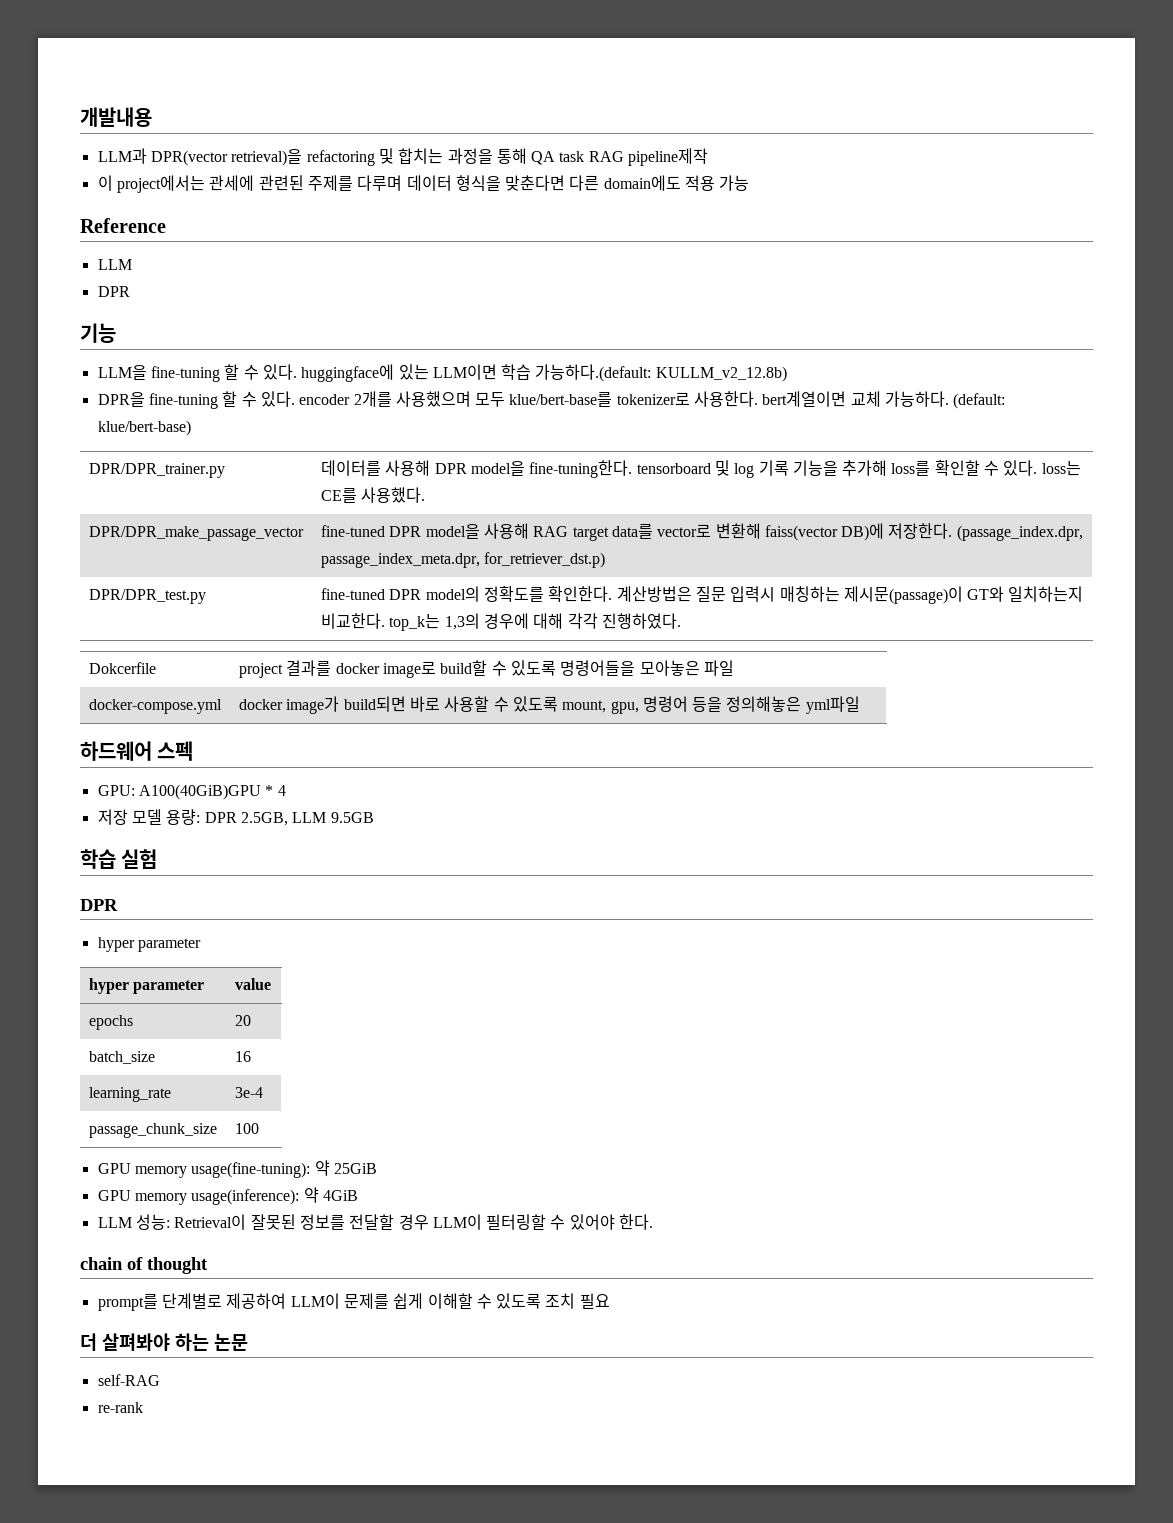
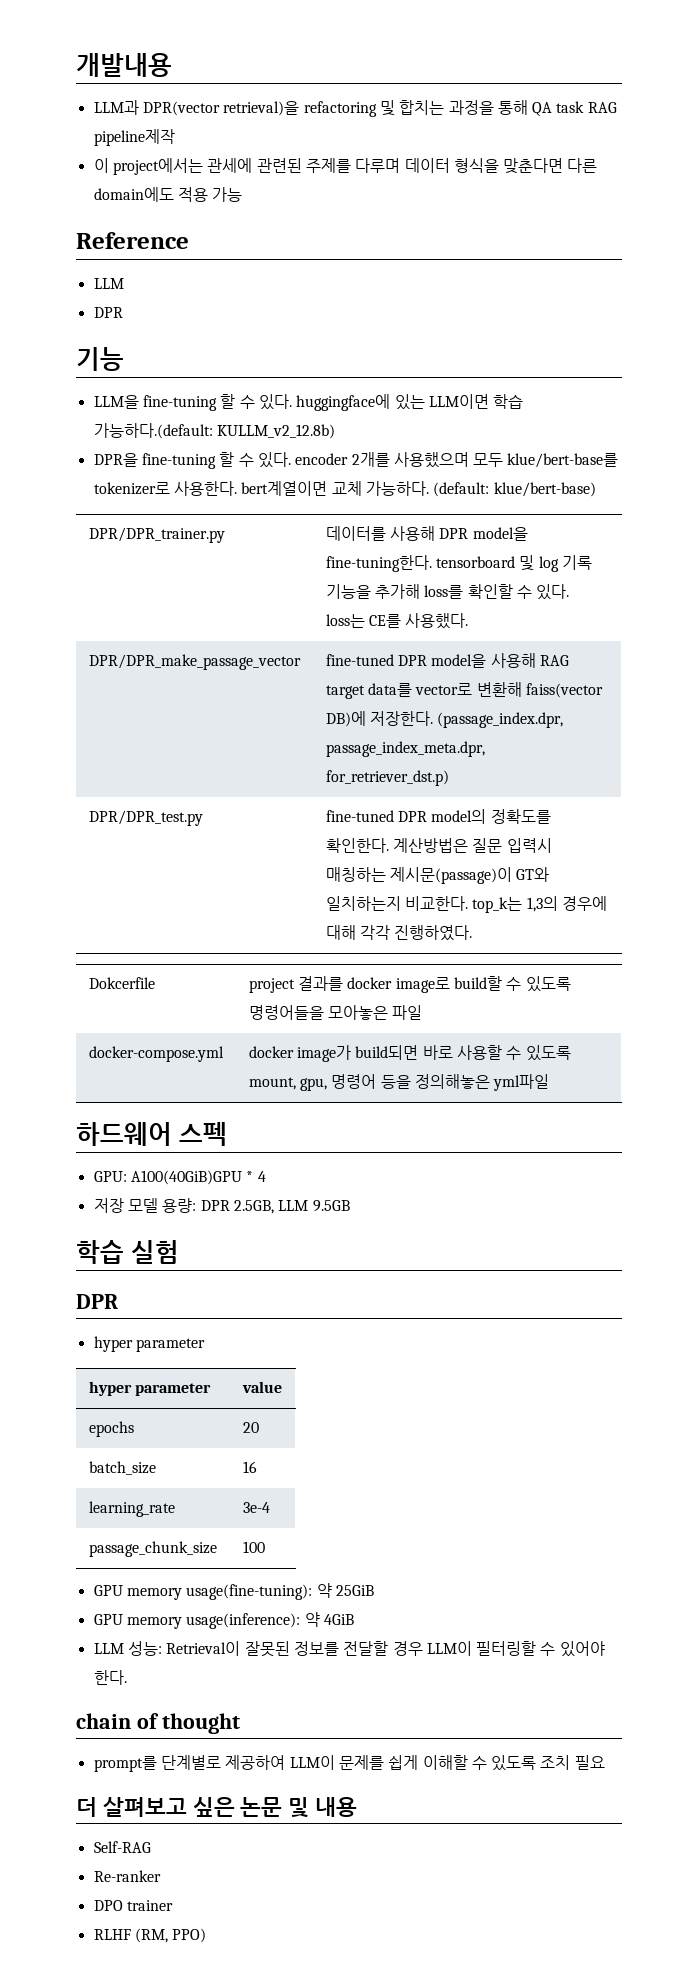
[102,1333,209,1351] 살펴봐야 하는 -> [102,1797,235,1817] 살펴보고 싶은
[97,1374,160,1386] [97,1402,143,1413] // self-RAG // re-rank -> [288,1797,358,1818] [93,1841,151,1853] [93,1870,161,1882] [93,1900,173,1911] [93,1928,207,1943] 및 내용 // Self-RAG // Re-ranker // DPO trainer // RLHF (RM, PPO)

